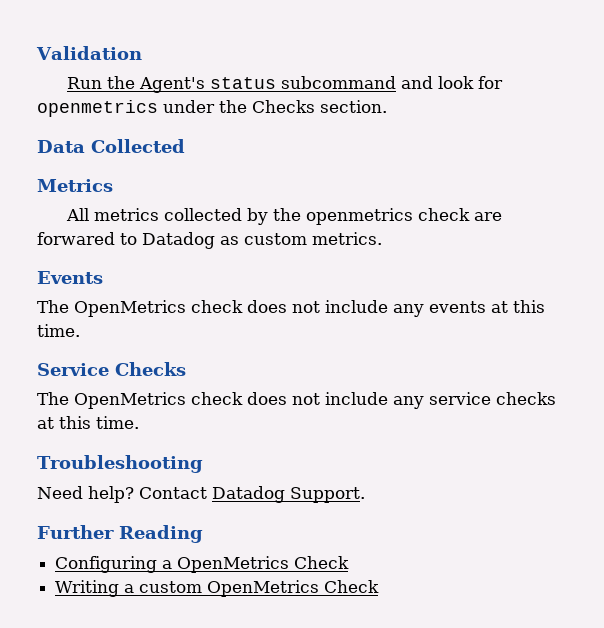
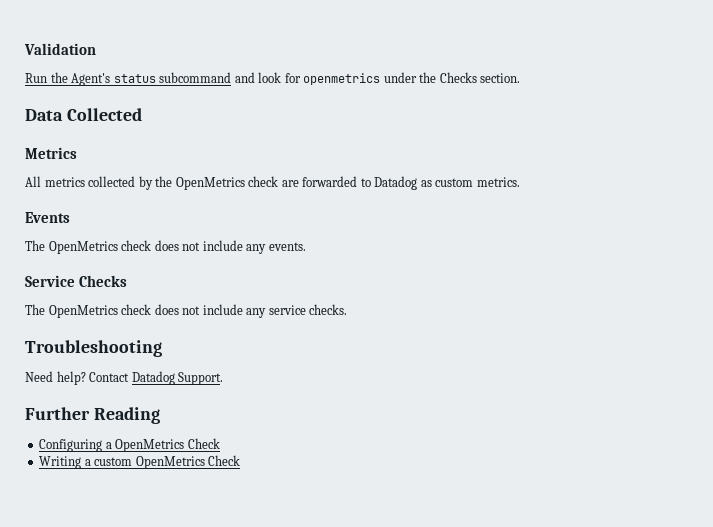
[305,208,413,225] openmetrics -> [175,177,245,190] OpenMetrics
[37,232,115,245] forwared -> [302,176,358,187] forwarded
[429,300,545,313] [37,324,80,337] events at this time. -> [268,242,306,251] events.
[496,392,556,405] [37,416,139,429] checks at this time. -> [309,304,348,315] checks.

